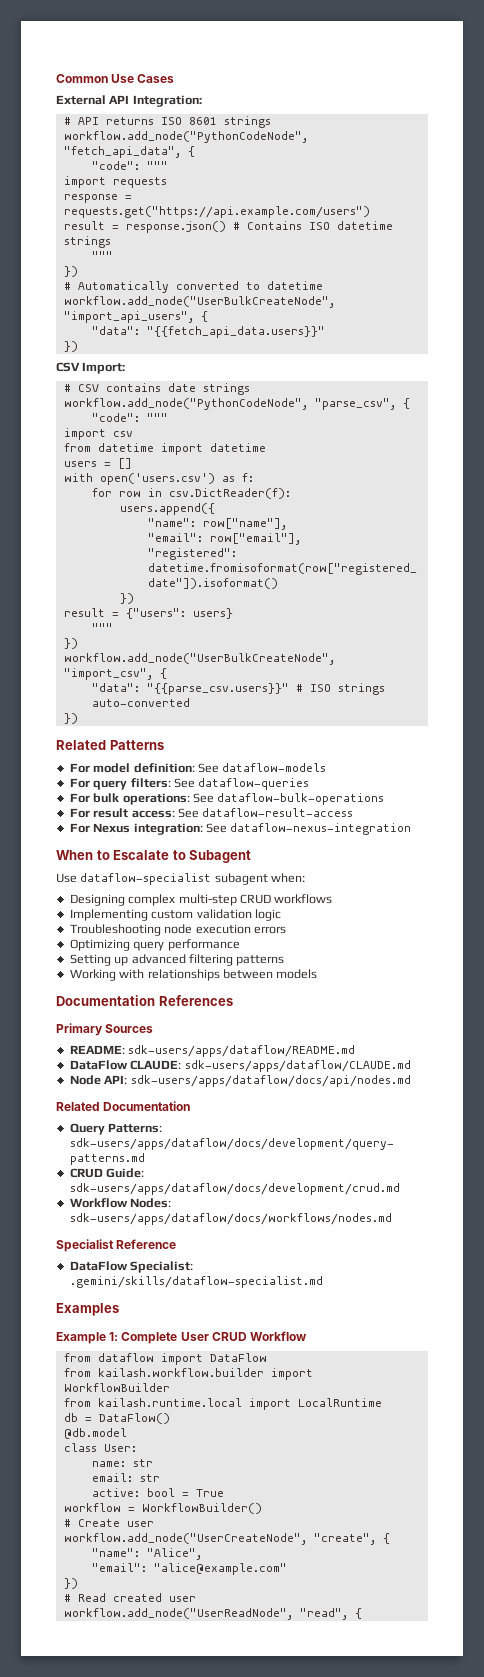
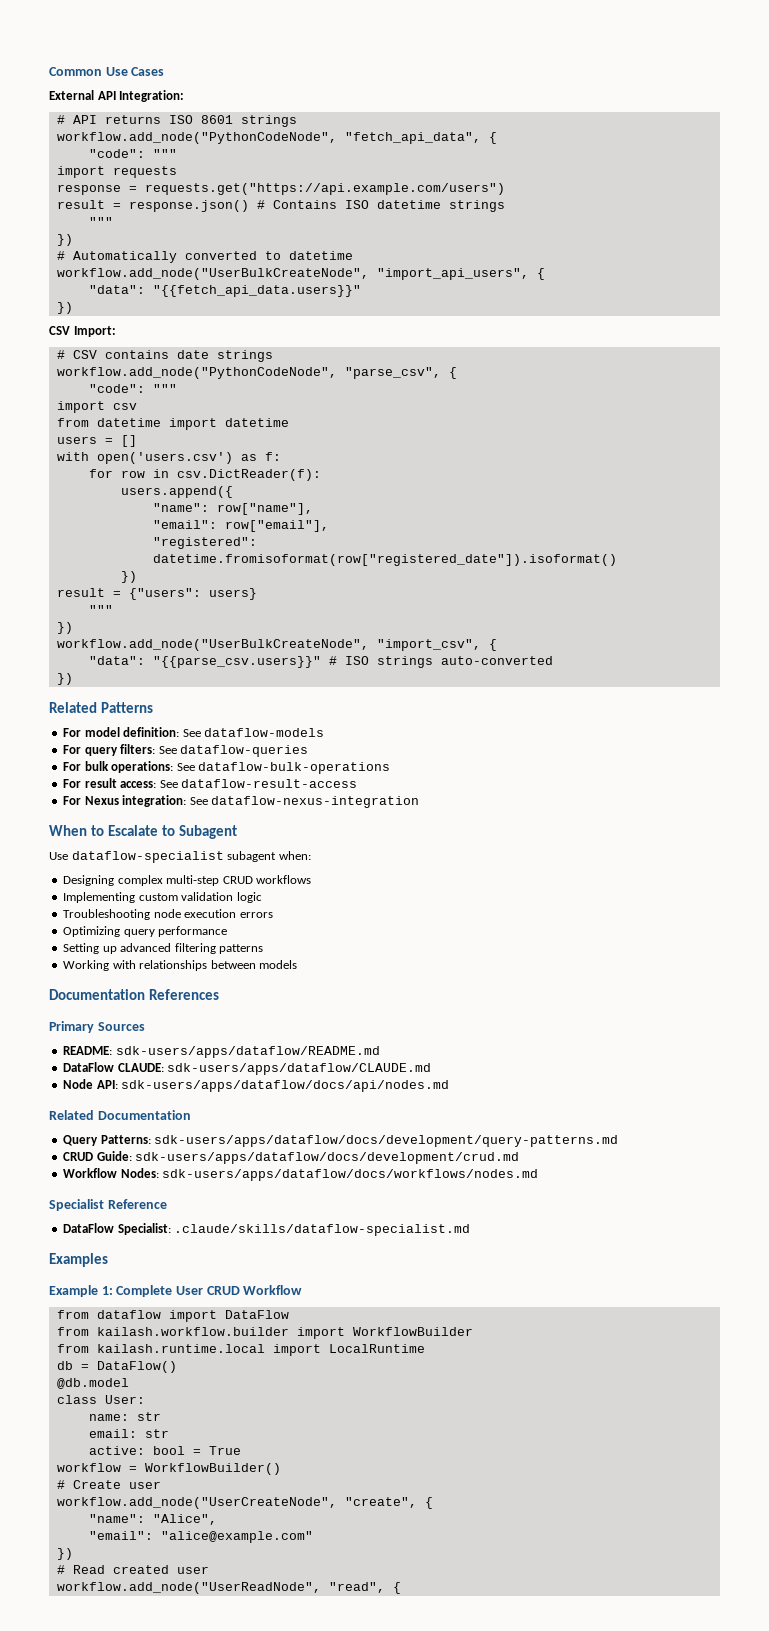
[69,1276,323,1288] .gemini/skills/dataflow-specialist.md -> [174,1224,471,1236] .claude/skills/dataflow-specialist.md

